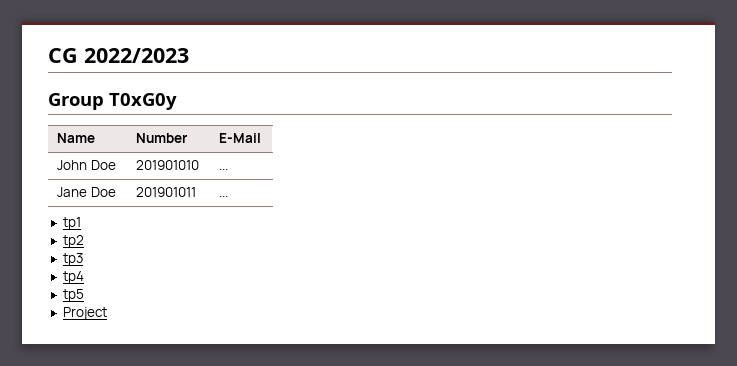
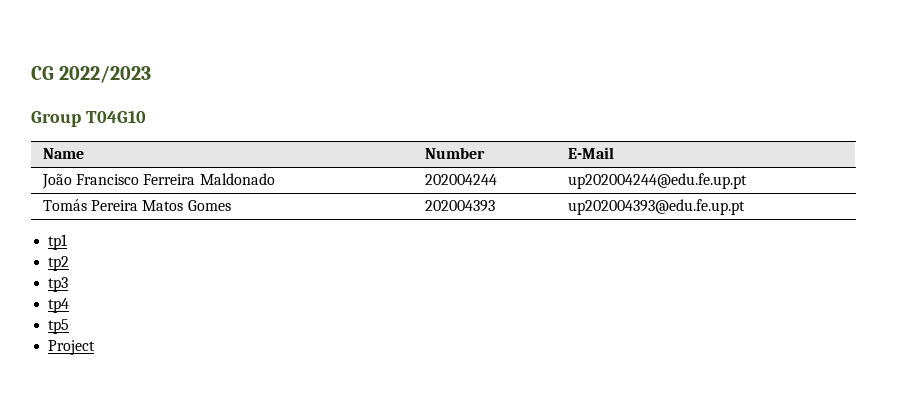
[109,93,177,110] T0xG0y -> [85,110,146,123] T04G10
[57,160,117,170] [136,160,200,170] [219,168,229,170] [57,187,117,197] [136,187,197,197] [219,195,229,197] John Doe | 201901010 | ... // Jane Doe | 201901011 | ... -> [42,173,275,189] [425,174,498,185] [568,173,748,189] [43,199,231,211] [425,200,496,212] [568,199,746,215] João Francisco Ferreira Maldonado | 202004244 | up202004244@edu.fe.up.pt // Tomás Pereira Matos Gomes | 202004393 | up202004393@edu.fe.up.pt

